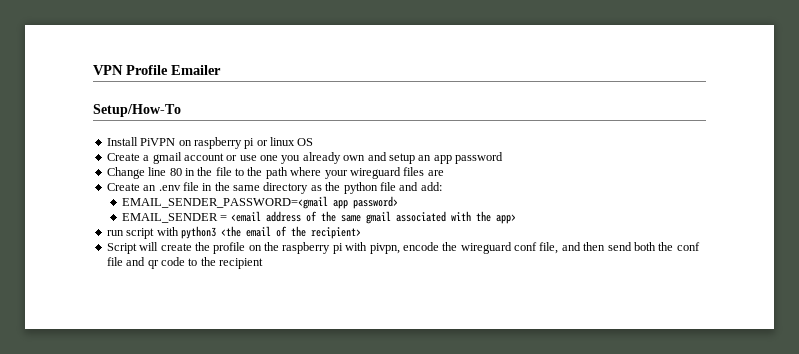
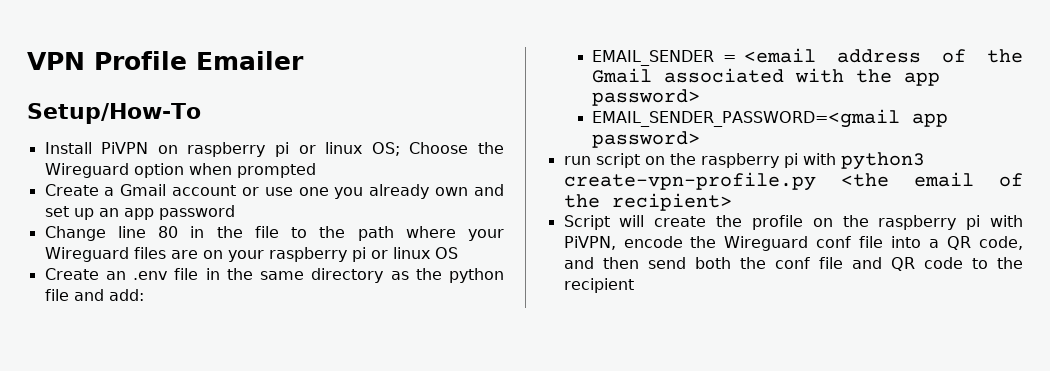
[297,138,314,146] OS -> [371,142,505,156] [44,163,316,178] OS; Choose the Wireguard option when prompted
[152,152,182,164] gmail -> [120,184,167,196] Gmail
[388,153,415,164] setup -> [44,206,94,220] set up
[349,167,401,179] wireguard -> [44,247,129,262] Wireguard
(444, 173) none -> [202,247,458,262] on your raspberry pi or linux OS
[121,196,398,209] // EMAIL_SENDER_PASSWORD=<gmail app password> -> (144, 295) none
[340,211,391,224] same gmail -> [592,68,653,83] Gmail
[495,214,516,224] [106,228,155,239] app> // run script -> [904,72,941,86] [592,89,701,106] [592,109,948,128] [592,131,701,148] [563,153,798,168] app password> // EMAIL_SENDER_PASSWORD=<gmail app password> // run script on the raspberry pi
(216, 232) none -> [563,172,816,191] create-vpn-profile.py
[369,243,400,254] pivpn, -> [563,236,616,250] PiVPN,
[460,242,559,254] wireguard conf file, -> [724,236,1023,251] Wireguard conf file into a QR code,
[147,260,159,269] qr -> [890,257,915,271] QR

